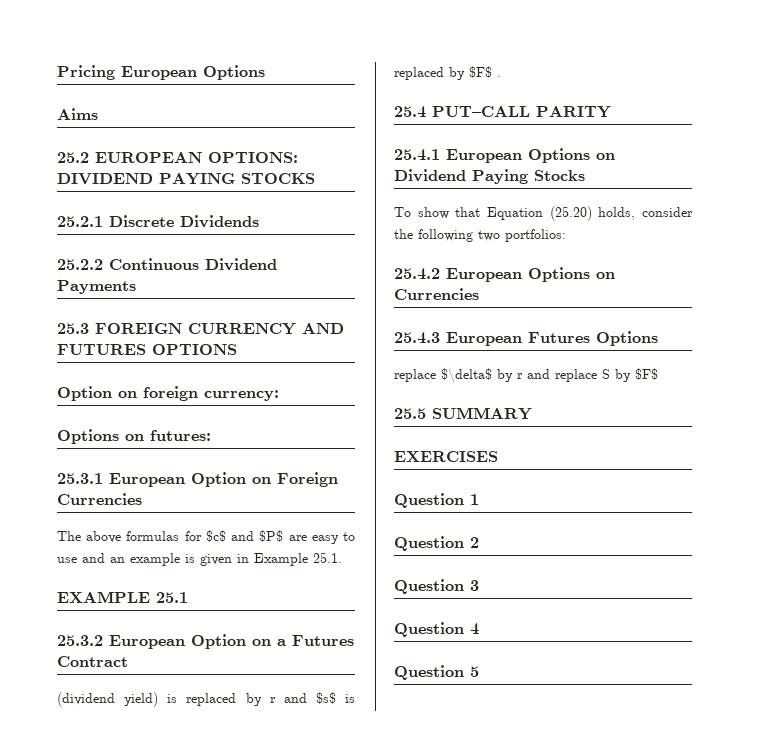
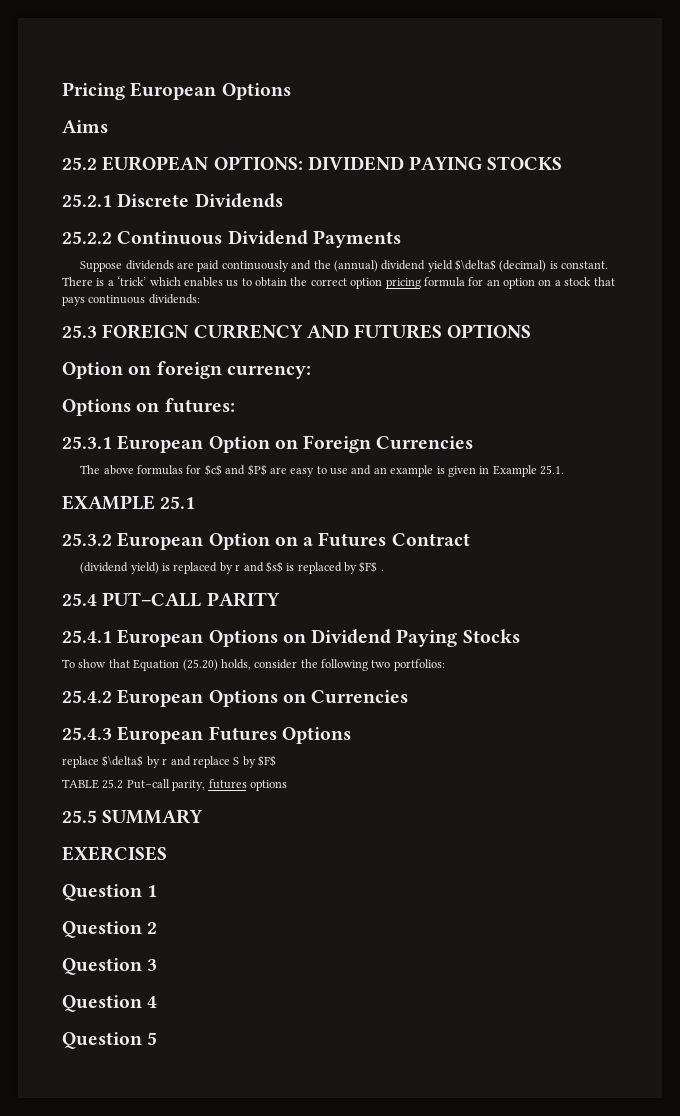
(136, 287) none -> [80,259,609,272] [62,276,615,289] [62,294,200,306] // Suppose dividends are paid continuously and the (annual) dividend yield $\delta$ (decimal) is constant. There is a ‘trick’ which enables us to obtain the correct option pricing formula for an option on a stock that pays continuous dividends:
(658, 374) none -> [62,779,287,791] // TABLE 25.2 Put–call parity, futures options

